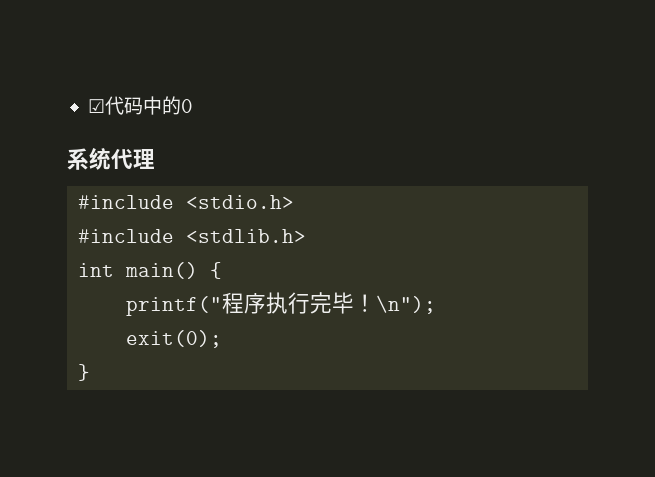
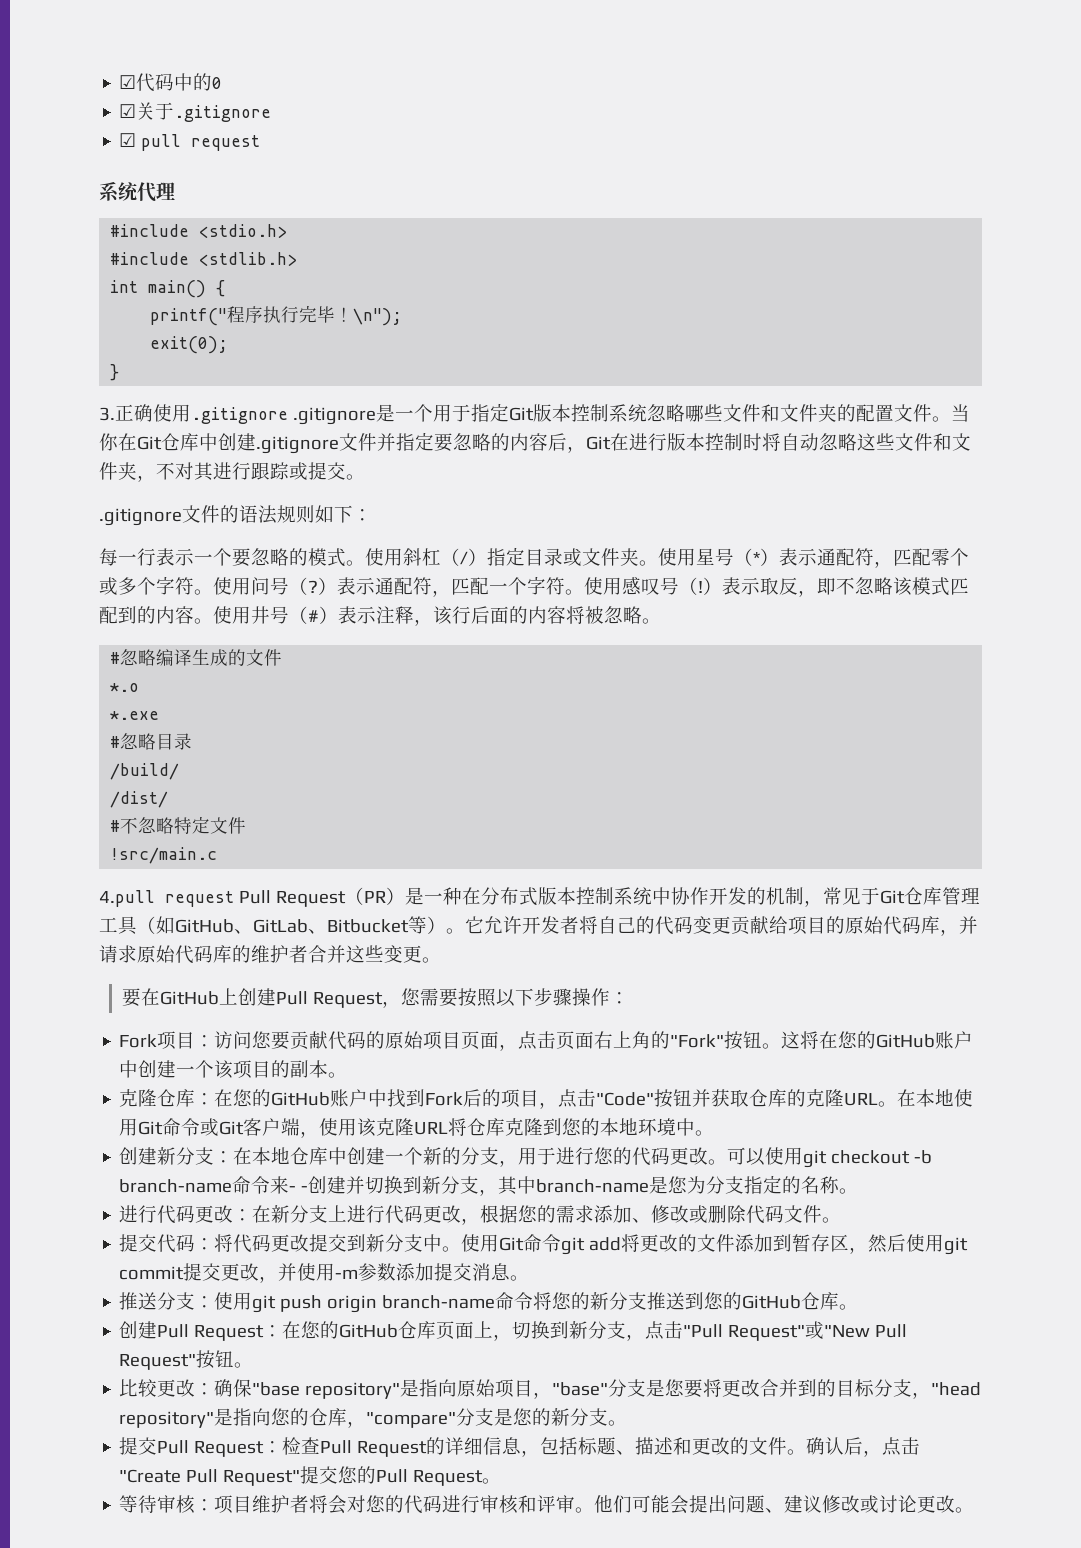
(193, 106) none -> [119,102,272,122] [119,133,261,151] // ☑关于.gitignore // ☑ pull request
(91, 372) none -> [99,403,970,425] [99,432,971,454] [99,462,365,482] [99,505,372,526] [99,547,969,568] [99,576,969,597] [99,606,661,626] [110,649,283,666] [110,683,140,692] [110,711,160,720] [110,733,193,750] [110,763,180,780] [110,791,169,808] [110,816,247,835] [110,847,218,864] [99,887,980,907] [99,916,978,936] [99,945,441,964] [122,988,630,1008] [119,1031,974,1051] [119,1060,348,1079] [119,1089,974,1109] [119,1118,715,1138] [119,1147,933,1168] [119,1175,859,1196] [119,1205,842,1225] [119,1234,969,1255] [119,1263,530,1283] [119,1292,859,1313] [119,1321,908,1341] [119,1350,254,1370] [119,1379,982,1399] [119,1408,628,1428] [119,1437,921,1457] [119,1466,502,1486] [119,1495,975,1514] // 3.正确使用.gitignore .gitignore是一个用于指定Git版本控制系统忽略哪些文件和文件夹的配置文件。当你在Git仓库中创建.gitignore文件并指定要忽略的内容后，Git在进行版本控制时将自动忽略这些文件和文件夹，不对其进行跟踪或提交。 // .gitignore文件的语法规则如下： // 每一行表示一个要忽略的模式。使用斜杠（/）指定目录或文件夹。使用星号（*）表示通配符，匹配零个或多个字符。使用问号（?）表示通配符，匹配一个字符。使用感叹号（!）表示取反，即不忽略该模式匹配到的内容。使用井号（#）表示注释，该行后面的内容将被忽略。 // #忽略编译生成的文件 // *.o // *.exe // #忽略目录 // /build/ // /dist/ // #不忽略特定文件 // !src/main.c // 4.pull request Pull Request（PR）是一种在分布式版本控制系统中协作开发的机制，常见于Git仓库管理工具（如GitHub、GitLab、Bitbucket等）。它允许开发者将自己的代码变更贡献给项目的原始代码库，并请求原始代码库的维护者合并这些变更。 // 要在GitHub上创建Pull Request，您需要按照以下步骤操作： // Fork项目：访问您要贡献代码的原始项目页面，点击页面右上角的"Fork"按钮。这将在您的GitHub账户中创建一个该项目的副本。 // 克隆仓库：在您的GitHub账户中找到Fork后的项目，点击"Code"按钮并获取仓库的克隆URL。在本地使用Git命令或Git客户端，使用该克隆URL将仓库克隆到您的本地环境中。 // 创建新分支：在本地仓库中创建一个新的分支，用于进行您的代码更改。可以使用git checkout -b branch-name命令来- -创建并切换到新分支，其中branch-name是您为分支指定的名称。 // 进行代码更改：在新分支上进行代码更改，根据您的需求添加、修改或删除代码文件。 // 提交代码：将代码更改提交到新分支中。使用Git命令git add将更改的文件添加到暂存区，然后使用git commit提交更改，并使用-m参数添加提交消息。 // 推送分支：使用git push origin branch-name命令将您的新分支推送到您的GitHub仓库。 // 创建Pull Request：在您的GitHub仓库页面上，切换到新分支，点击"Pull Request"或"New Pull Request"按钮。 // 比较更改：确保"base repository"是指向原始项目，"base"分支是您要将更改合并到的目标分支，"head repository"是指向您的仓库，"compare"分支是您的新分支。 // 提交Pull Request：检查Pull Request的详细信息，包括标题、描述和更改的文件。确认后，点击"Create Pull Request"提交您的Pull Request。 // 等待审核：项目维护者将会对您的代码进行审核和评审。他们可能会提出问题、建议修改或讨论更改。

